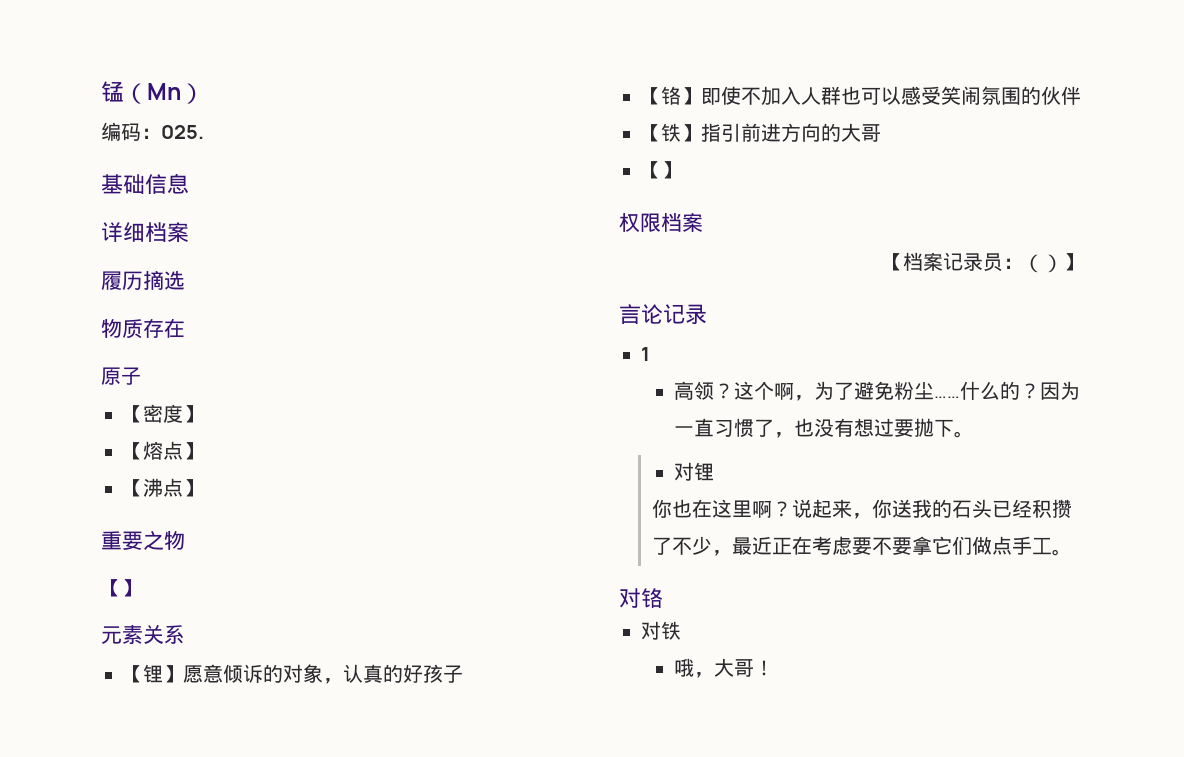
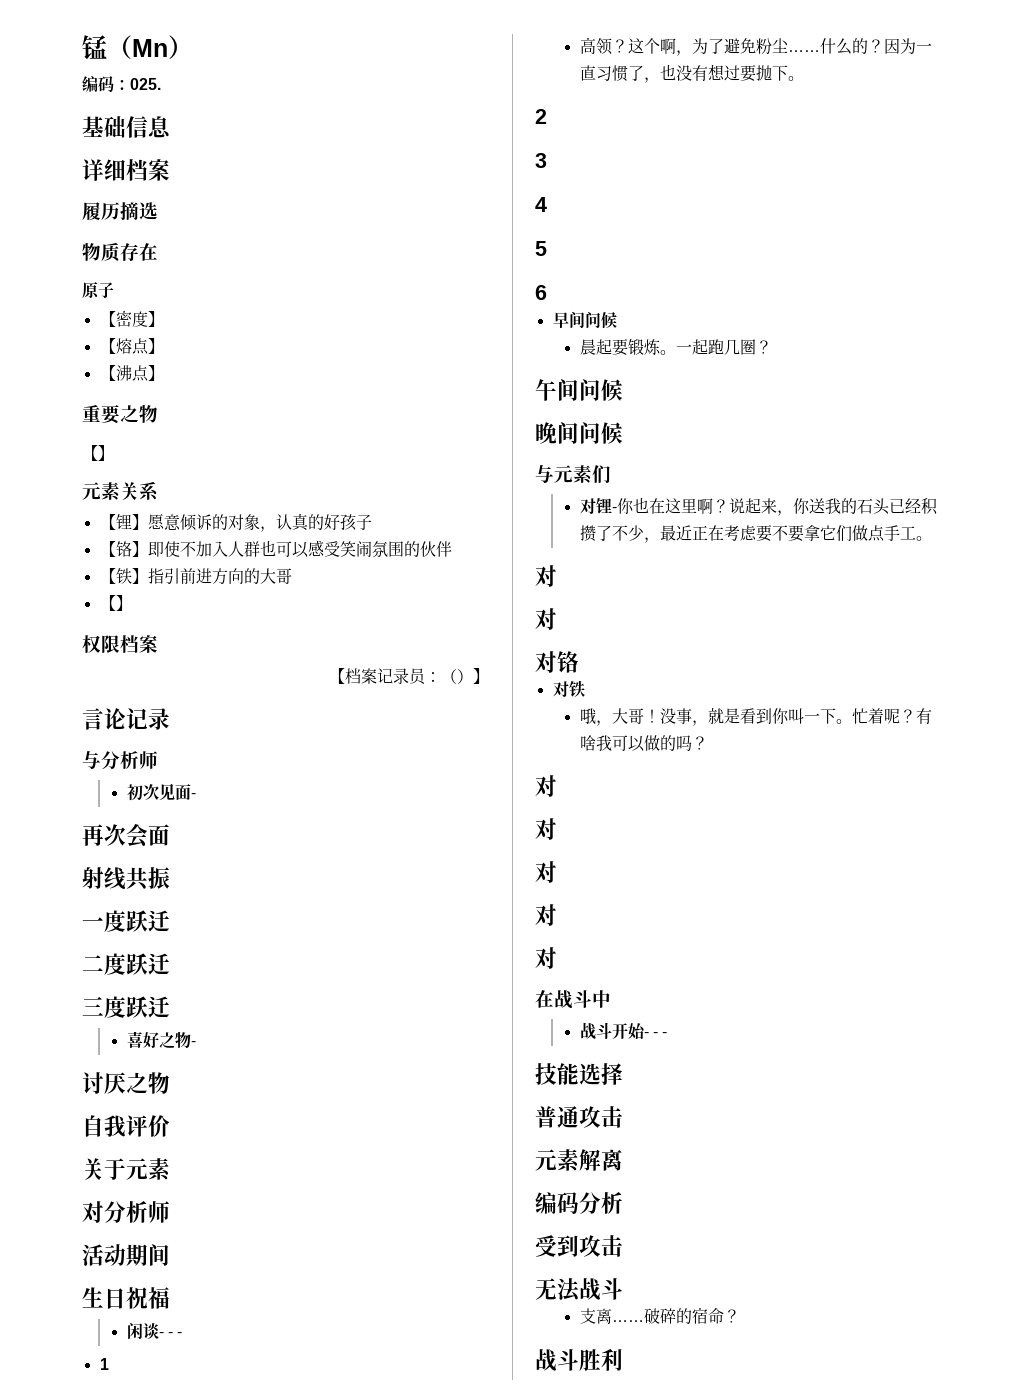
(707, 314) none -> [82,751,158,770] [126,783,196,801] [82,824,170,848] [82,867,170,891] [82,910,170,932] [82,953,170,975] [82,996,170,1018] [126,1031,196,1048] [82,1072,170,1094] [82,1115,170,1137] [82,1158,170,1180] [82,1201,170,1223] [82,1244,170,1266] [82,1287,170,1309] [126,1323,183,1340] // 与分析师 // 初次见面- // 再次会面 // 射线共振 // 一度跃迁 // 二度跃迁 // 三度跃迁 // 喜好之物- // 讨厌之物 // 自我评价 // 关于元素 // 对分析师 // 活动期间 // 生日祝福 // 闲谈- - -
(975, 434) none -> [535,109,547,124] [535,153,547,168] [535,197,547,212] [535,241,547,256] [535,285,547,300] [552,311,617,329] [579,338,772,356] [535,379,623,401] [535,422,623,444] [535,465,611,484] // 2 // 3 // 4 // 5 // 6 // 早间问候 // 晨起要锻炼。一起跑几圈？ // 午间问候 // 晚间问候 // 与元素们
(715, 471) // -> [611,507,617,512] -
(641, 598) none -> [535,608,557,630] [535,651,557,673] // 对 // 对
(775, 668) none -> [659,708,932,726] [579,735,708,752] [535,775,557,797] [535,818,557,840] [535,861,557,883] [535,904,557,926] [535,947,557,969] [535,990,611,1009] [579,1022,668,1040] [535,1063,623,1085] [535,1106,623,1128] [535,1149,623,1171] [535,1192,623,1214] [535,1235,623,1257] [535,1278,623,1302] [579,1307,740,1324] [535,1348,623,1372] 没事，就是看到你叫一下。忙着呢？有啥我可以做的吗？ // 对 // 对 // 对 // 对 // 对 // 在战斗中 // 战斗开始- - - // 技能选择 // 普通攻击 // 元素解离 // 编码分析 // 受到攻击 // 无法战斗 // 支离……破碎的宿命？ // 战斗胜利

